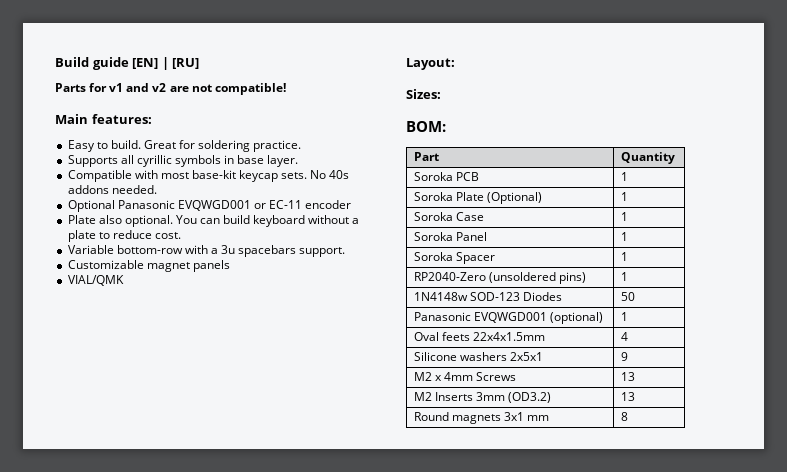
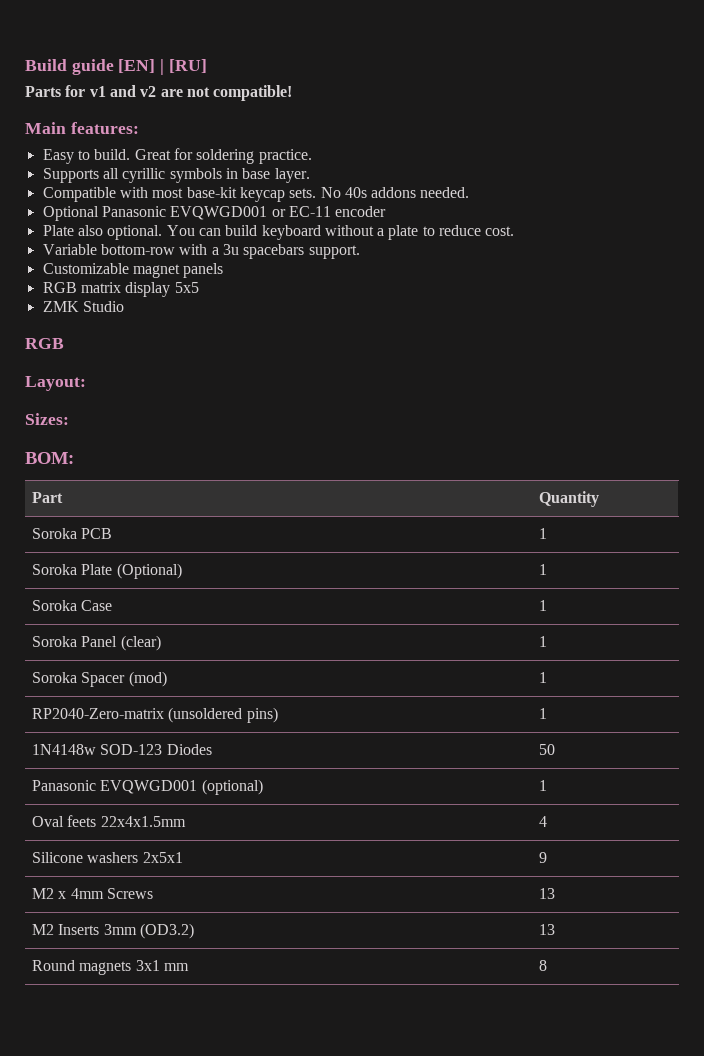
[67,275,124,286] VIAL/QMK -> [42,282,199,297] [42,301,124,312] [25,338,64,349] RGB matrix display 5x5 // ZMK Studio // RGB
(487, 236) none -> [120,635,161,651] (clear)
[620,252,628,261] [413,272,486,281] | 1 // RP2040-Zero -> [128,671,167,687] [539,672,548,683] [32,708,165,719] (mod) | 1 // RP2040-Zero-matrix

